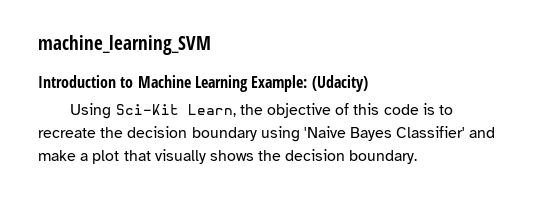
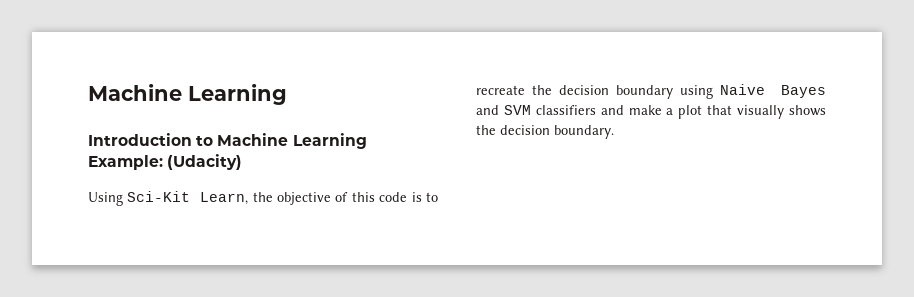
[38,35,211,55] machine_learning_SVM -> [88,84,287,105] Machine Learning
[303,126,466,141] 'Naive Bayes Classifier' -> [720,84,826,98] [476,105,596,115] Naive Bayes and SVM classifiers

